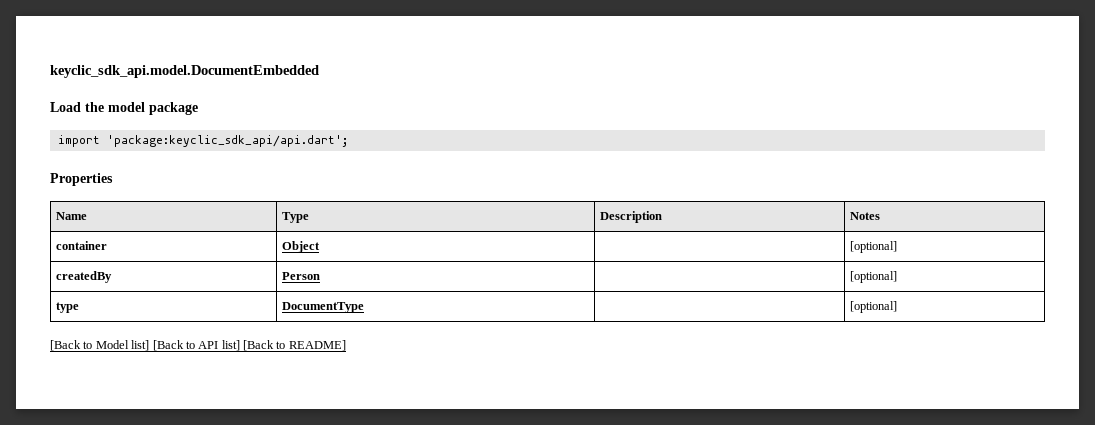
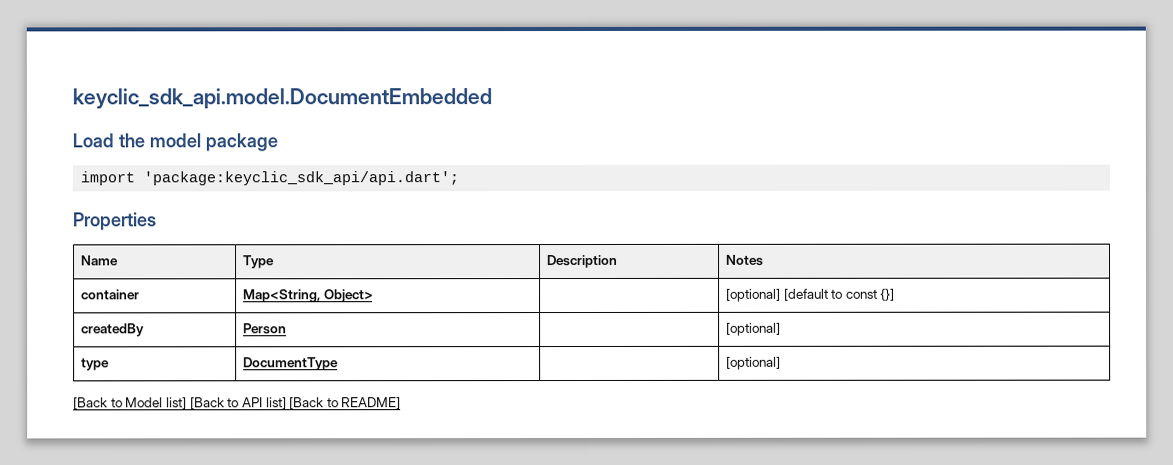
[281,241,320,253] [849,241,897,253] Object | | [optional] -> [242,289,374,303] [725,288,896,302] Map<String, Object> | | [optional] [default to const {}]

